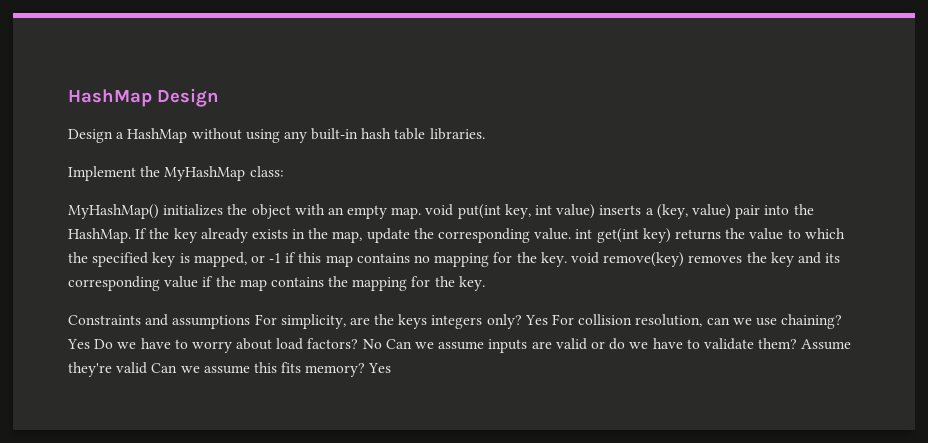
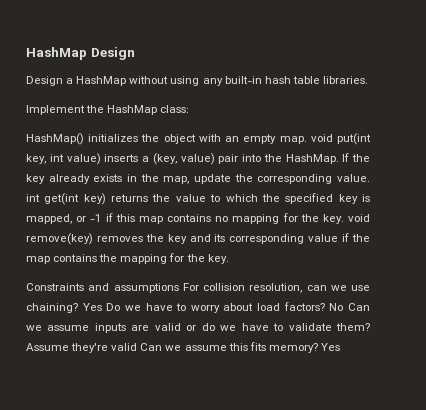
[164,166,246,181] MyHashMap -> [107,105,158,115] HashMap
[68,204,159,219] MyHashMap() -> [26,133,84,145] HashMap()
[280,314,575,329] simplicity, are the keys integers only? Yes For -> (199, 287) none

